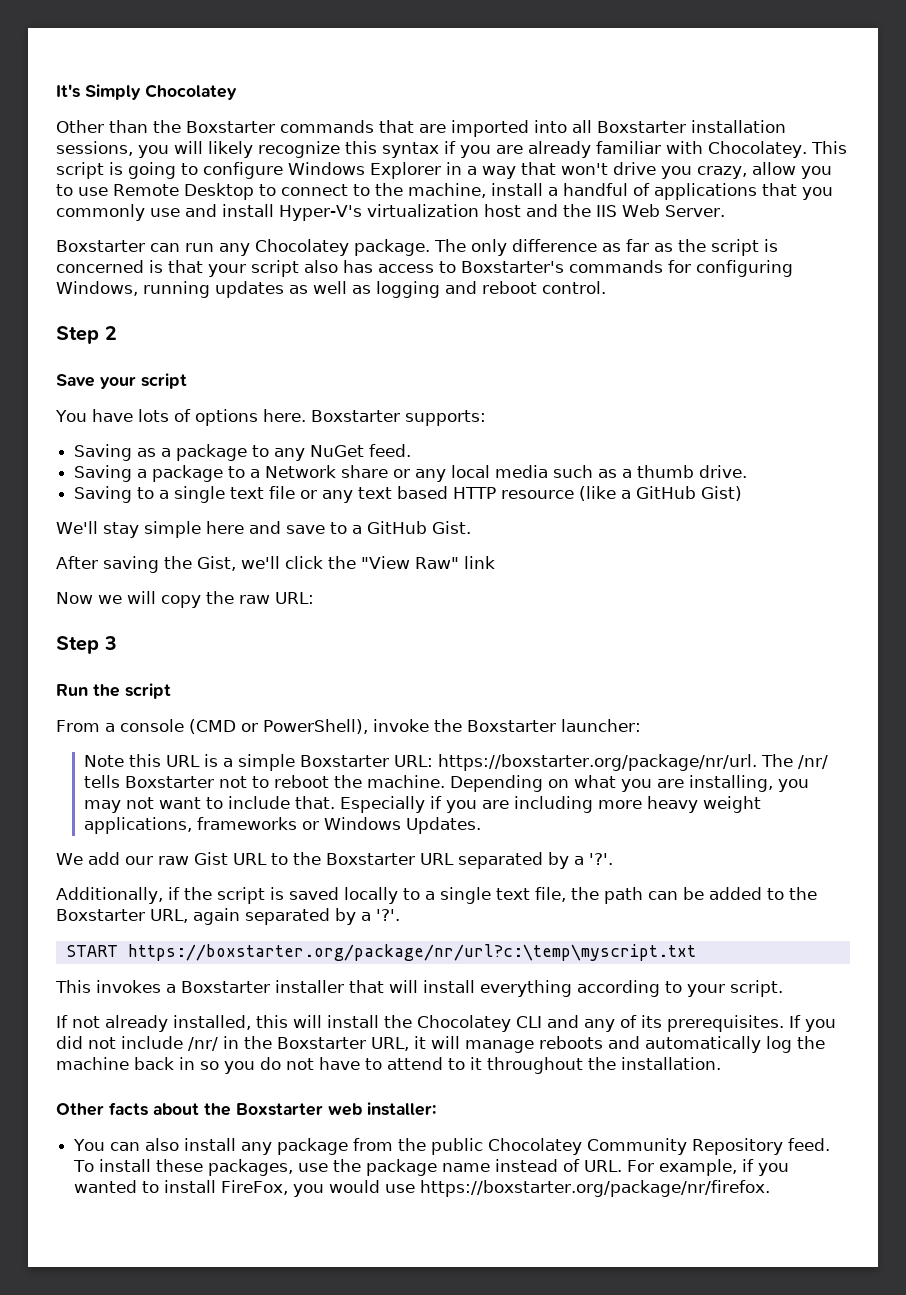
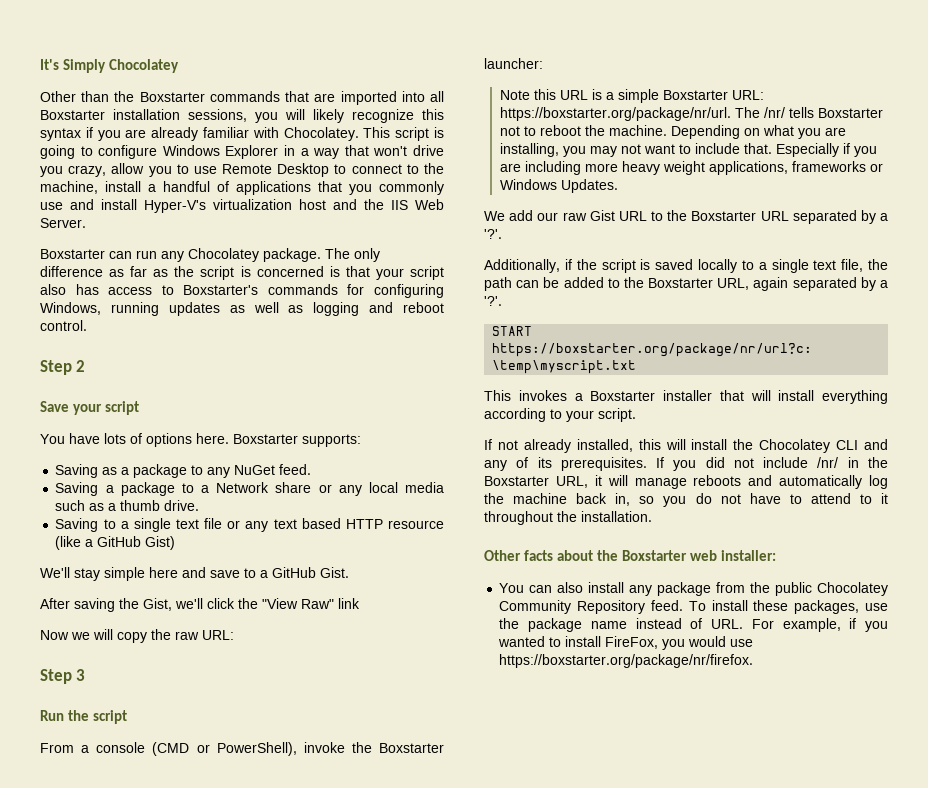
[179,1057,195,1070] in -> [615,493,631,506] in,

